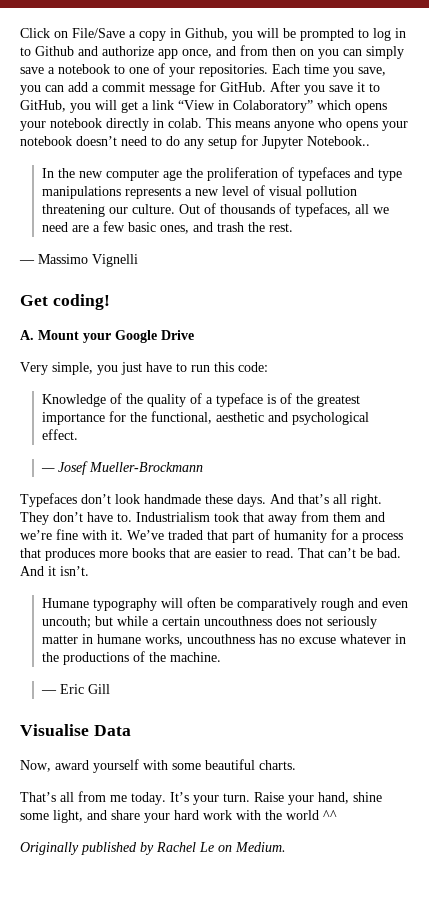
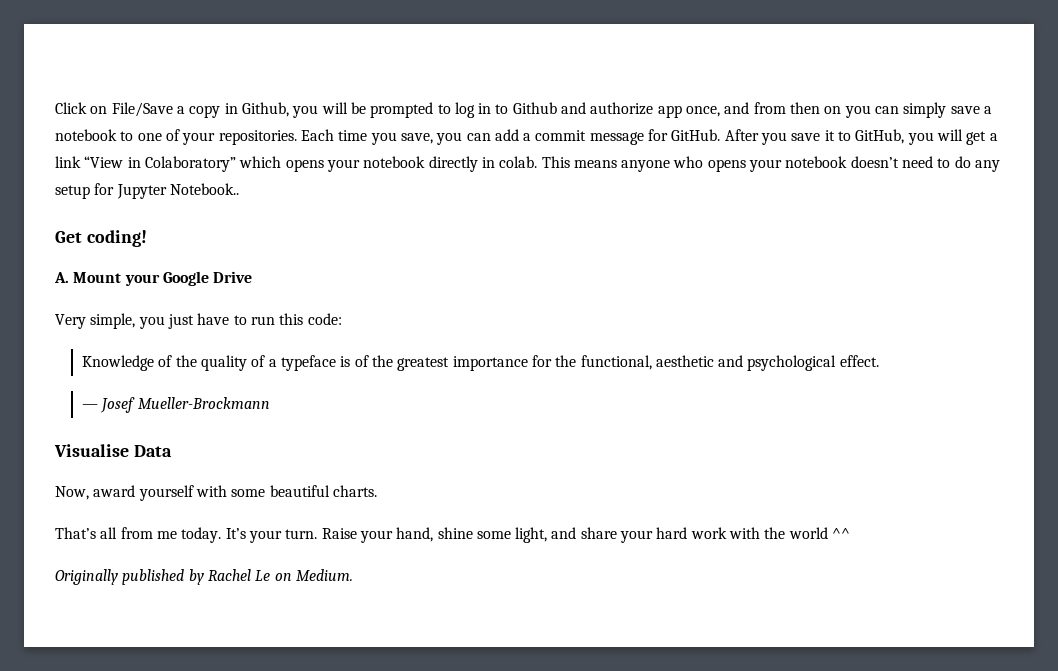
[42,167,403,181] [42,185,358,199] [42,203,390,217] [42,221,294,234] [19,254,138,267] // In the new computer age the proliferation of typefaces and type manipulations represents a new level of visual pollution threatening our culture. Out of thousands of typefaces, all we need are a few basic ones, and trash the rest. // — Massimo Vignelli -> (239, 189) none
[20,493,382,507] [20,511,385,525] [20,529,403,543] [20,548,401,561] [20,566,89,576] [42,597,409,611] [42,616,378,629] [42,634,407,646] [42,651,222,665] [41,684,111,694] // Typefaces don’t look handmade these days. And that’s all right. They don’t have to. Industrialism took that away from them and we’re fine with it. We’ve traded that part of humanity for a process that produces more books that are easier to read. That can’t be bad. And it isn’t. // Humane typography will often be comparatively rough and even uncouth; but while a certain uncouthness does not seriously matter in humane works, uncouthness has no excuse whatever in the productions of the machine. // — Eric Gill -> (270, 403) none

